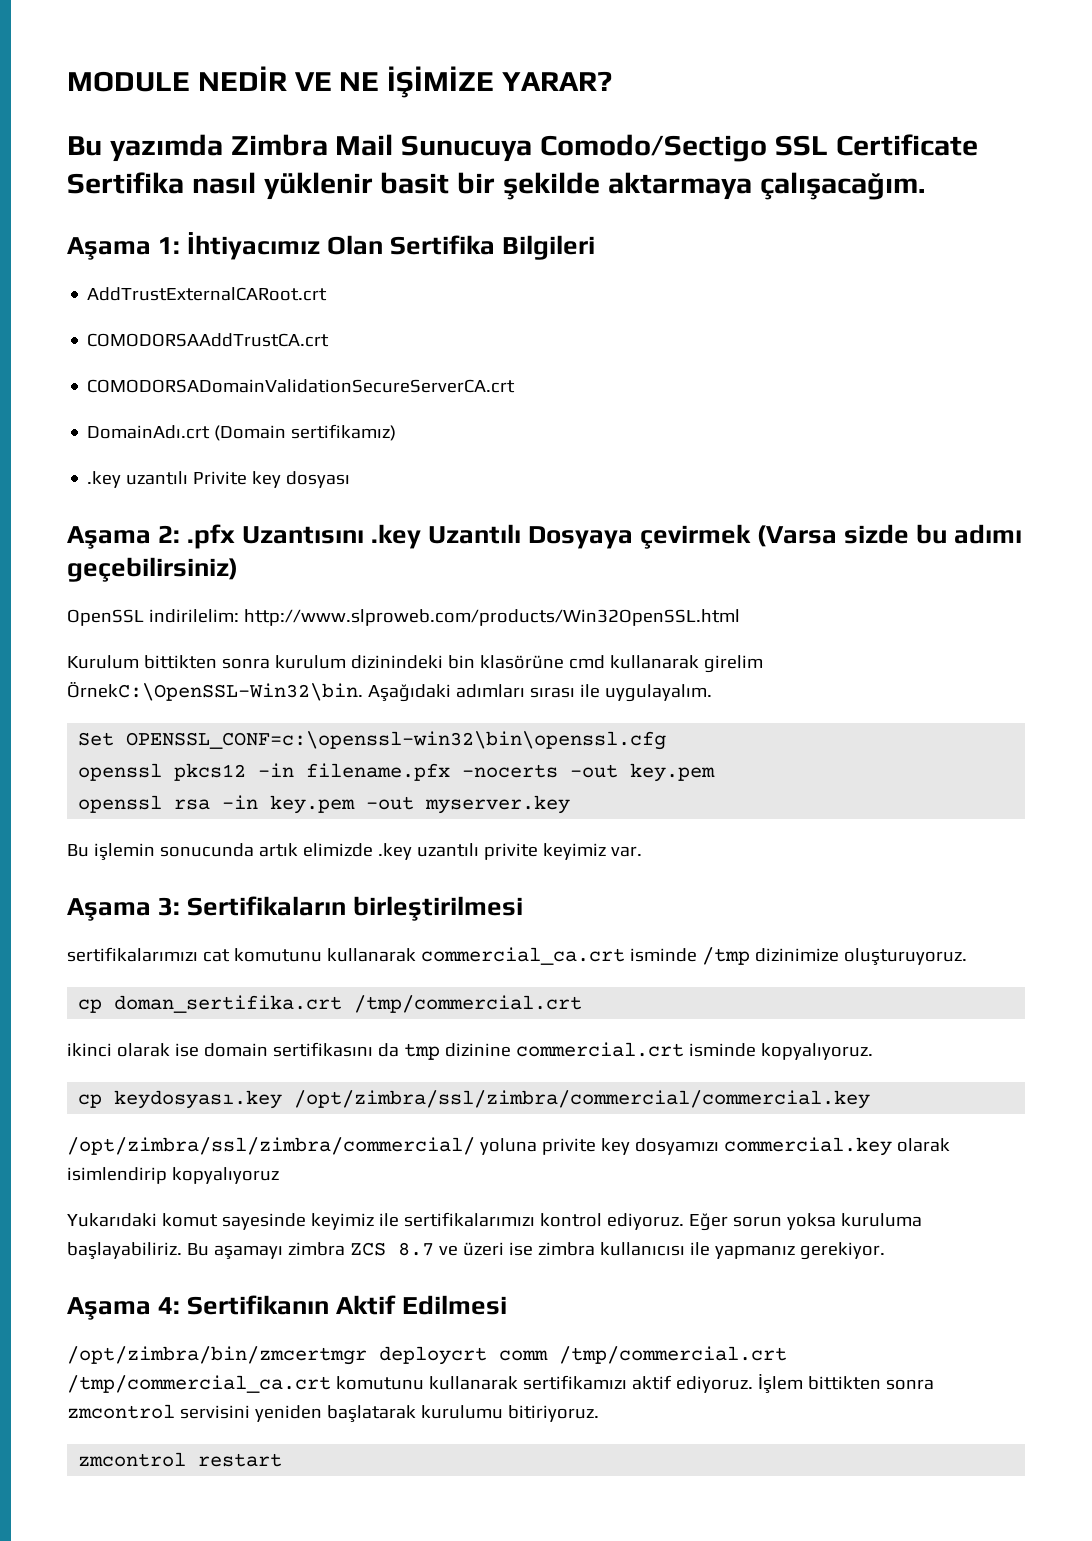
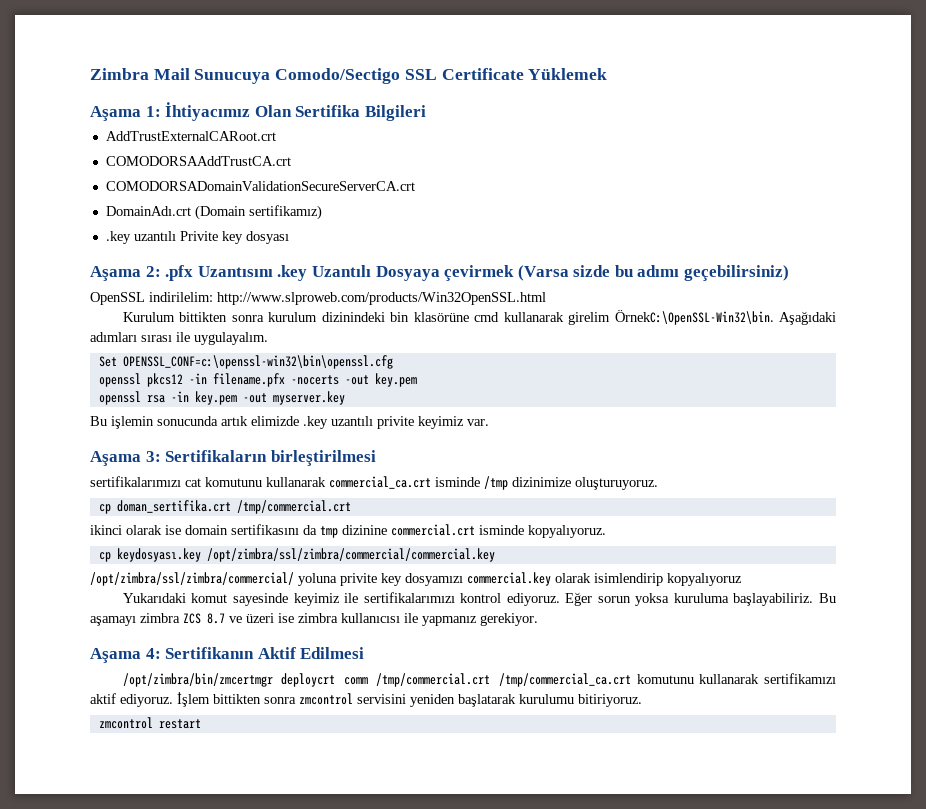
[67,66,613,98] [67,134,223,162] MODULE NEDİR VE NE İŞİMİZE YARAR? // Bu yazımda -> (90, 74) none
[67,172,925,200] Sertifika nasıl yüklenir basit bir şekilde aktarmaya çalışacağım. -> [528,68,608,80] Yüklemek

